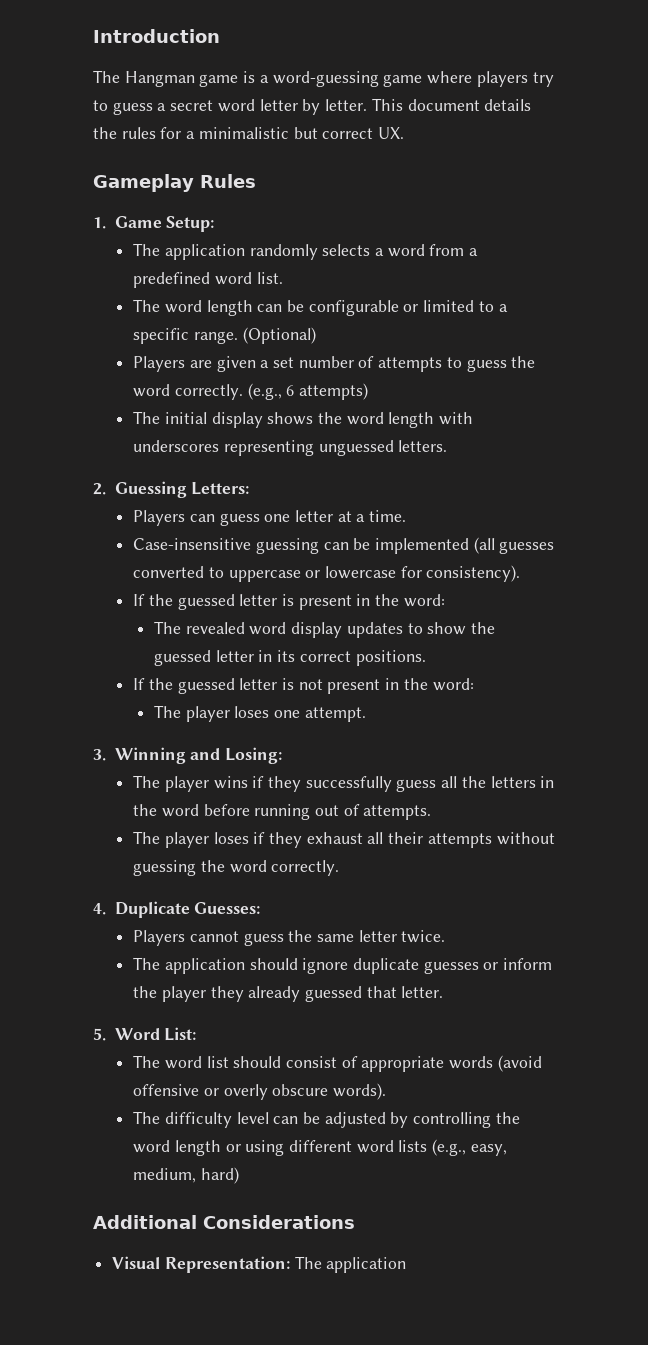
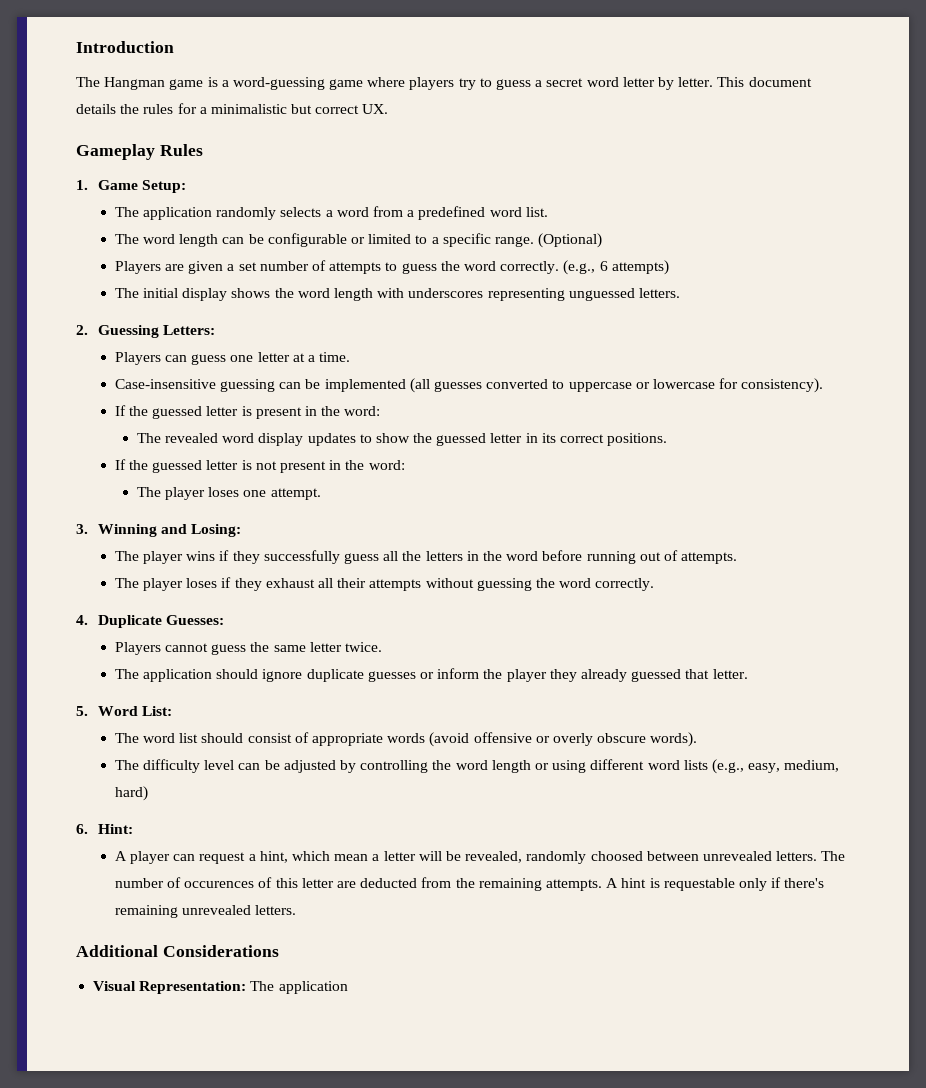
(239, 1175) none -> [76,824,133,834] [114,851,846,864] [114,877,825,891] [114,905,297,918] // 6. Hint: // A player can request a hint, which mean a letter will be revealed, randomly choosed between unrevealed letters. The number of occurences of this letter are deducted from the remaining attempts. A hint is requestable only if there's remaining unrevealed letters.

